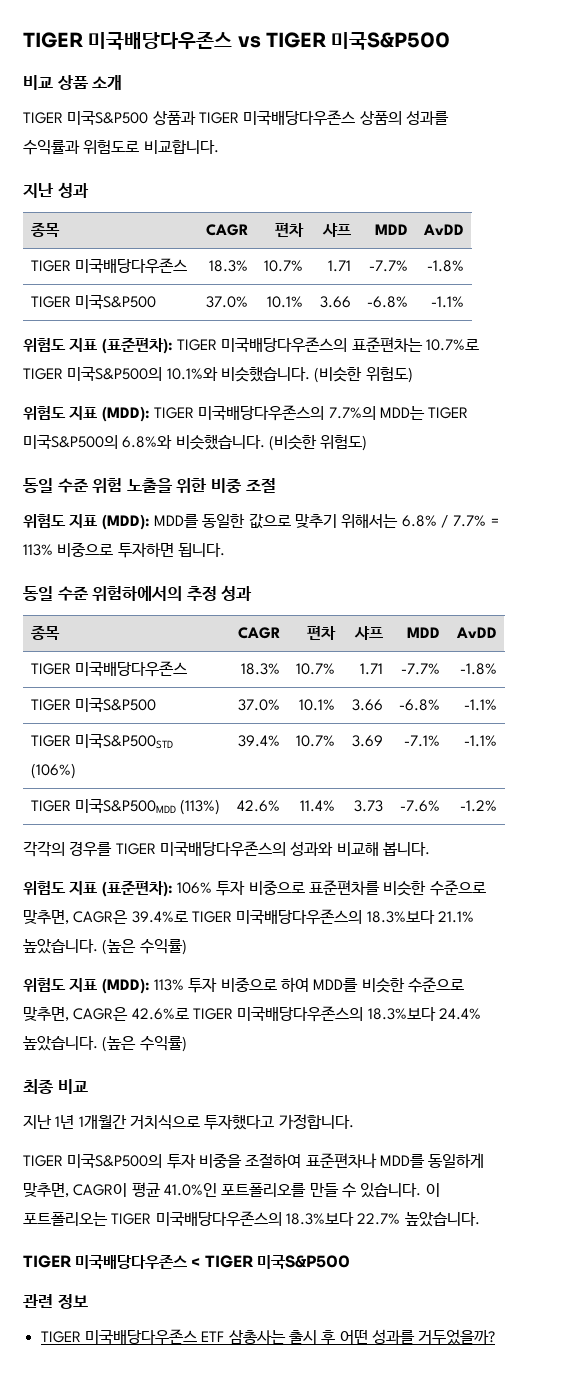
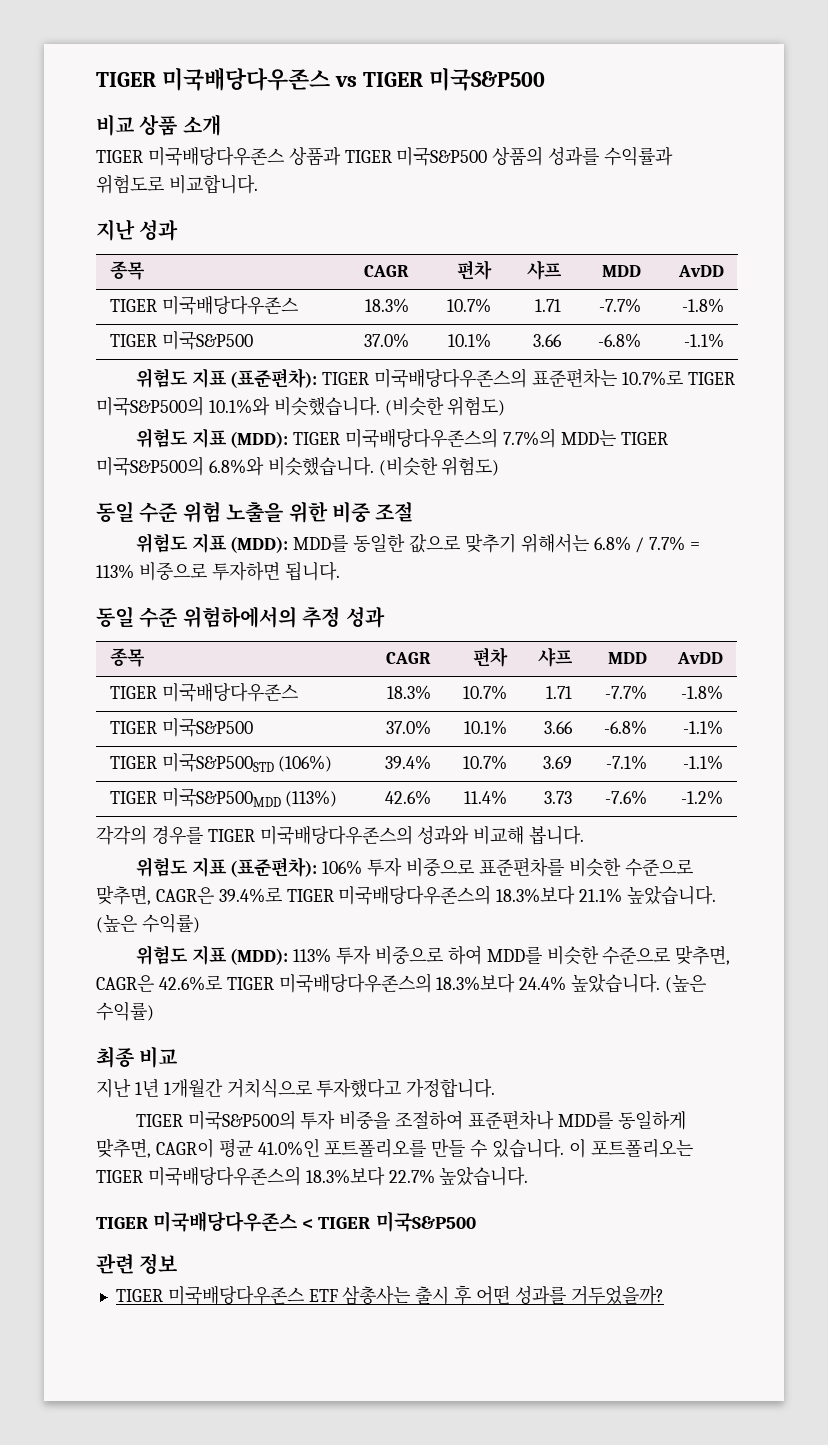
[67,111,149,125] 미국S&P500 -> [147,146,284,166] 미국배당다우존스
[243,110,356,126] 미국배당다우존스 -> [396,147,488,166] 미국S&P500

